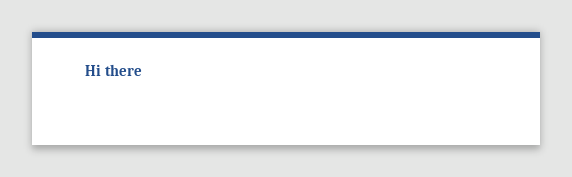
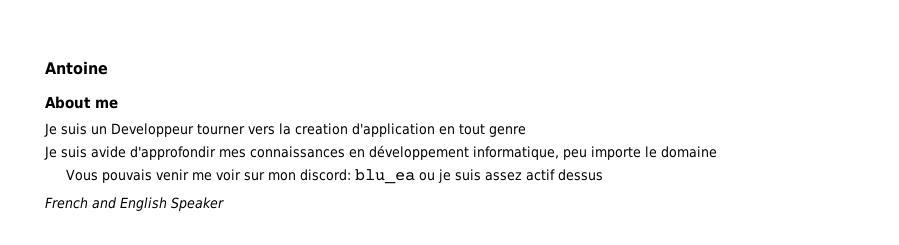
[85,64,143,76] Hi there -> [45,61,108,75] [45,96,118,109] [44,123,526,137] [44,145,717,160] [65,169,603,184] [45,197,224,211] Antoine // About me // Je suis un Developpeur tourner vers la creation d'application en tout genre // Je suis avide d'approfondir mes connaissances en développement informatique, peu importe le domaine // Vous pouvais venir me voir sur mon discord: blu_ea ou je suis assez actif dessus // French and English Speaker

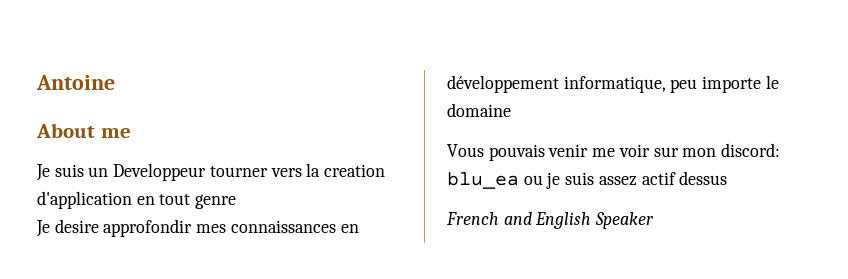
[61,146,216,160] suis avide d'approfondir -> [54,219,193,237] desire approfondir

